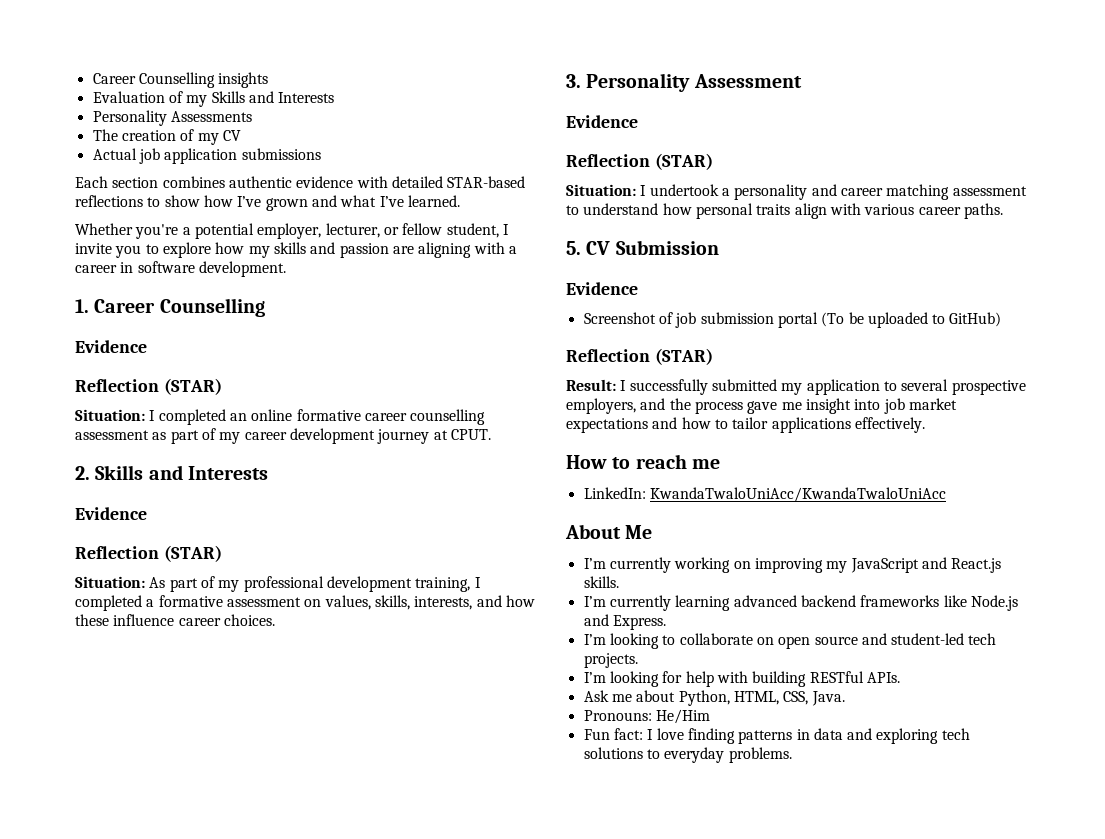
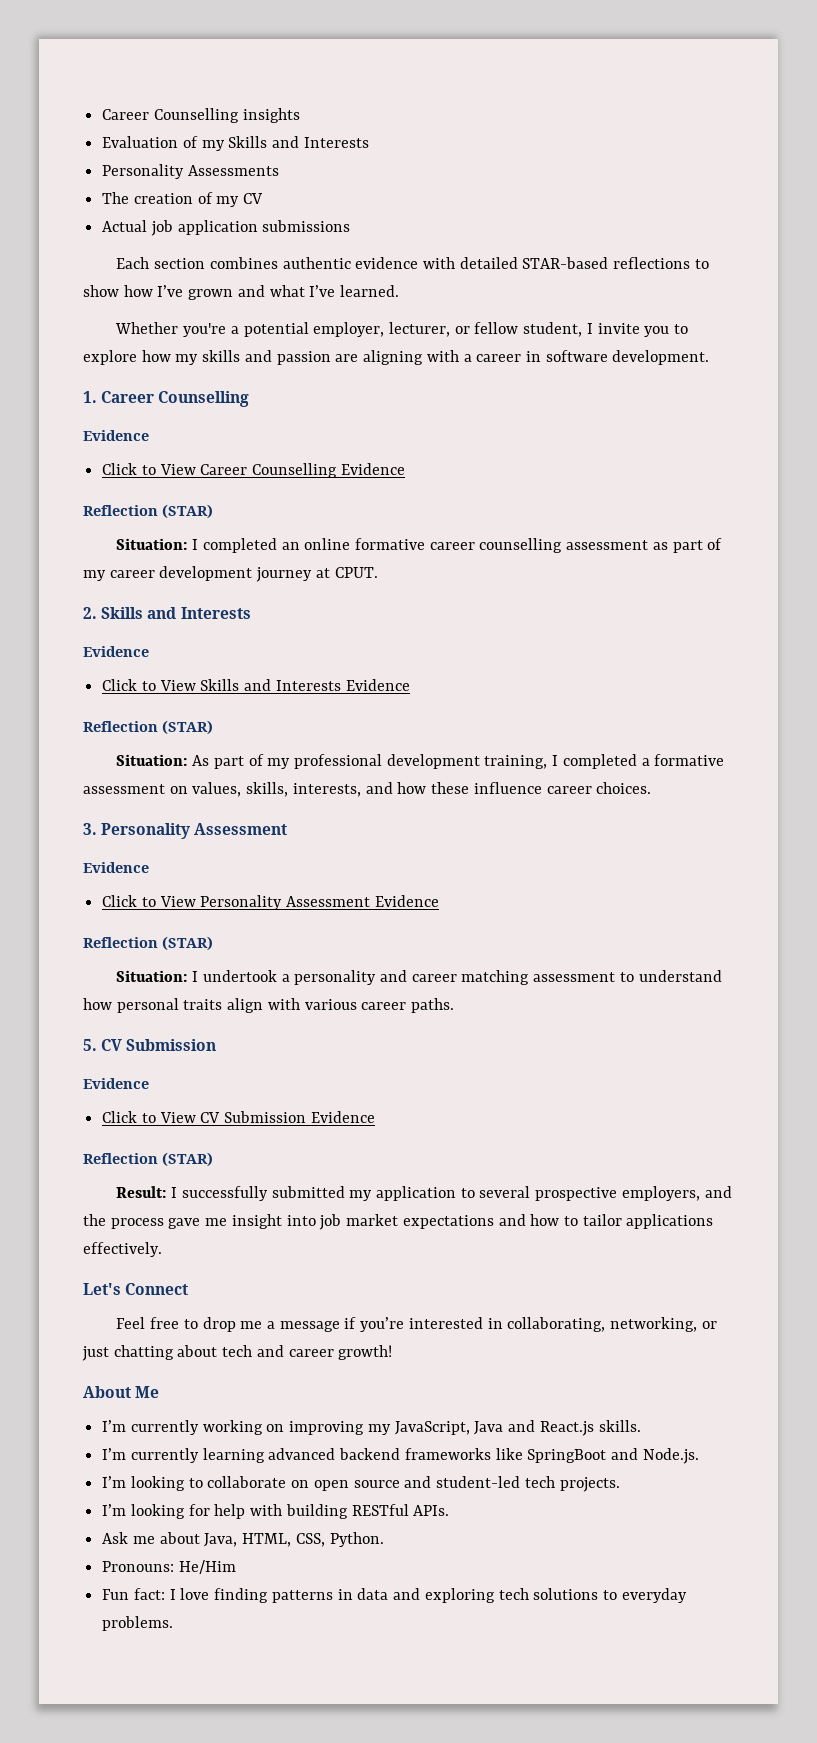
(147, 346) none -> [102,463,405,478] // Click to View Career Counselling Evidence
(147, 513) none -> [102,679,410,691] // Click to View Skills and Interests Evidence
(638, 121) none -> [102,895,439,910] // Click to View Personality Assessment Evidence
[583,312,1002,328] Screenshot of job submission portal (To be uploaded to GitHub) -> [102,1111,375,1123] Click to View CV Submission Evidence
[566,454,721,469] [583,487,946,502] How to reach me // LinkedIn: KwandaTwaloUniAcc/KwandaTwaloUniAcc -> [83,1283,189,1295] [116,1317,717,1332] [82,1345,393,1361] Let's Connect // Feel free to drop me a message if you’re interested in collaborating, networking, or just chatting about tech and career growth!
[850,558,919,573] JavaScript -> [394,1421,504,1435] JavaScript, Java
[970,595,1018,611] [583,614,666,630] Node.js and Express. -> [527,1448,699,1464] SpringBoot and Node.js.
[678,690,730,706] Python, -> [204,1533,238,1547] Java,
[811,691,845,706] Java. -> [329,1532,384,1547] Python.

